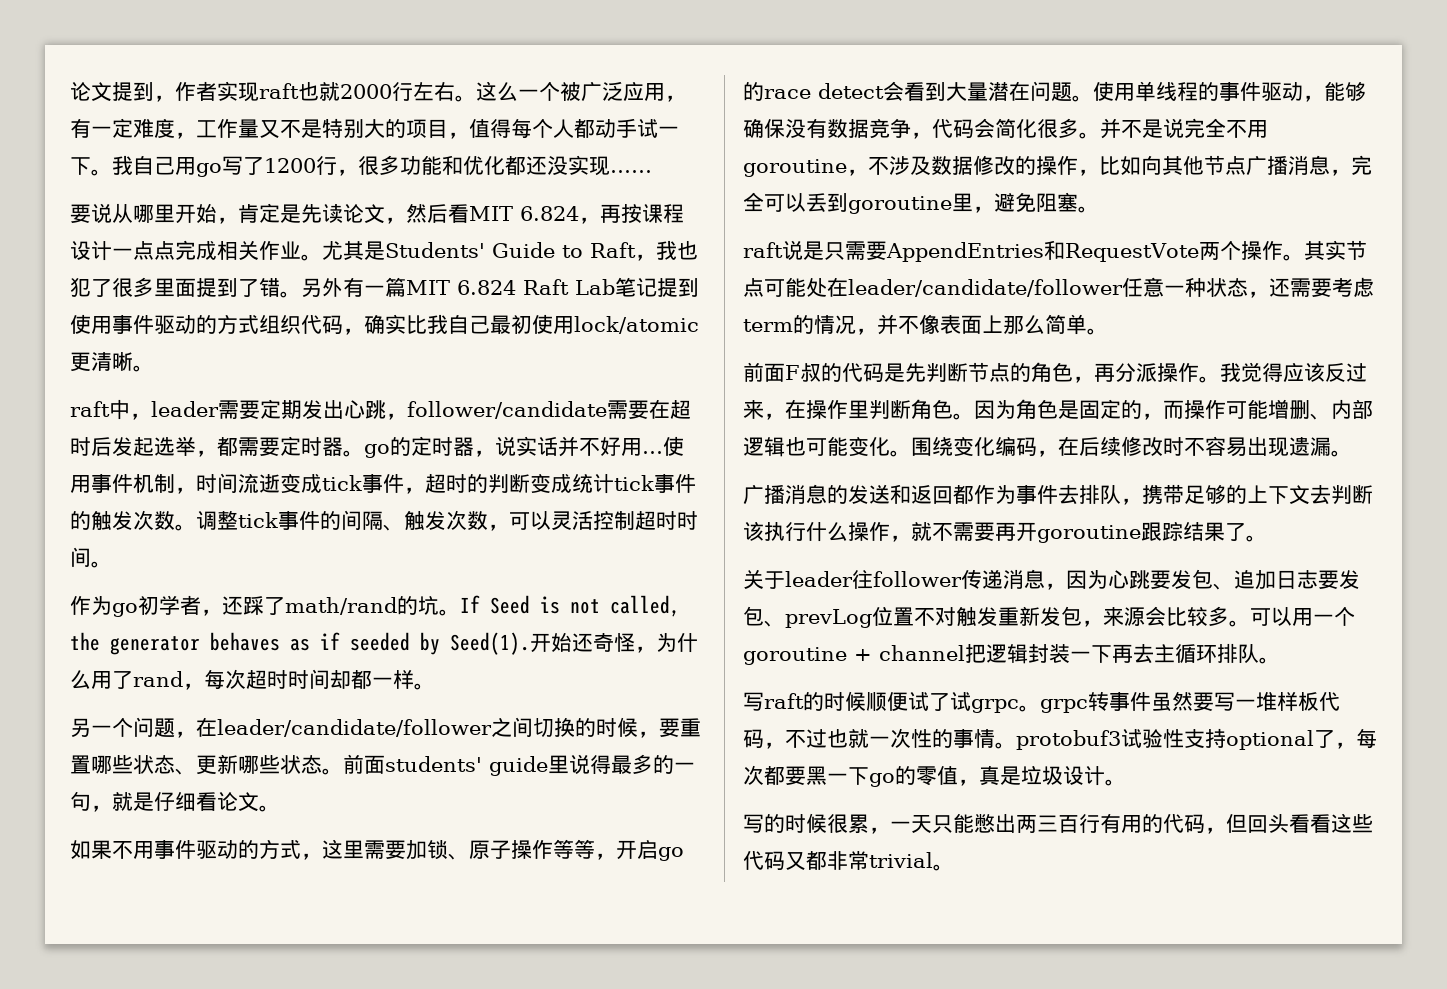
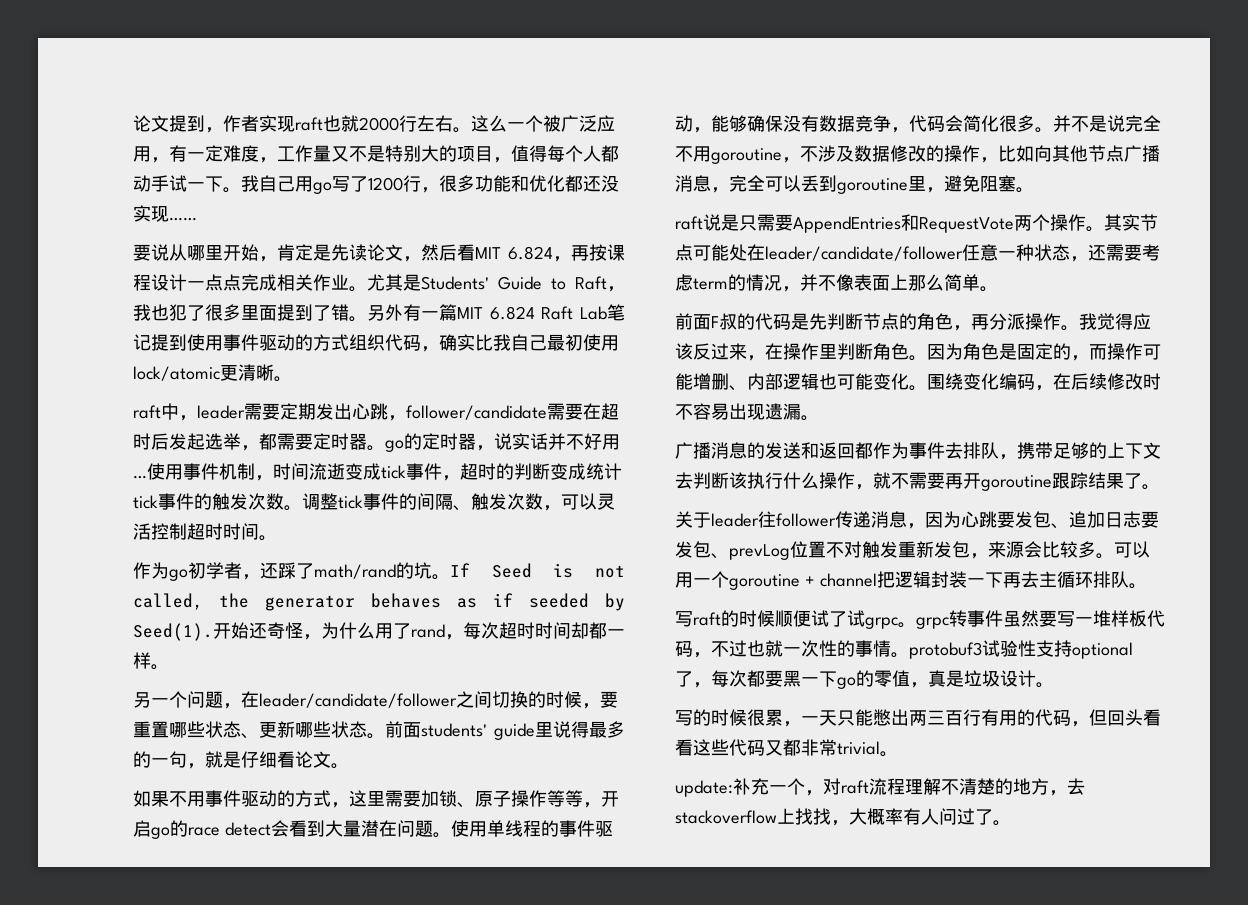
(954, 867) none -> [675,778,1085,797] [675,808,1011,826] // update:补充一个，对raft流程理解不清楚的地方，去stackoverflow上找找，大概率有人问过了。

